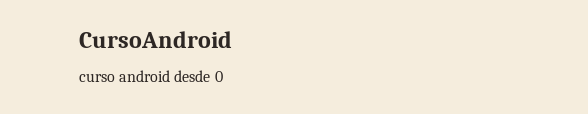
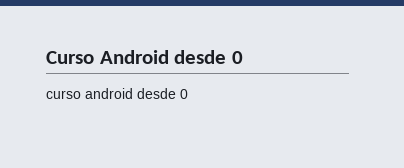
[79,31,232,48] CursoAndroid -> [46,50,244,64] Curso Android desde 0

